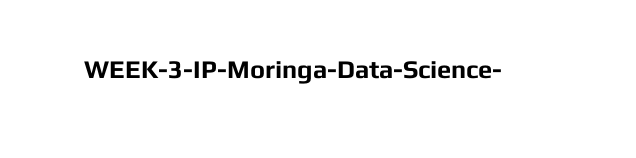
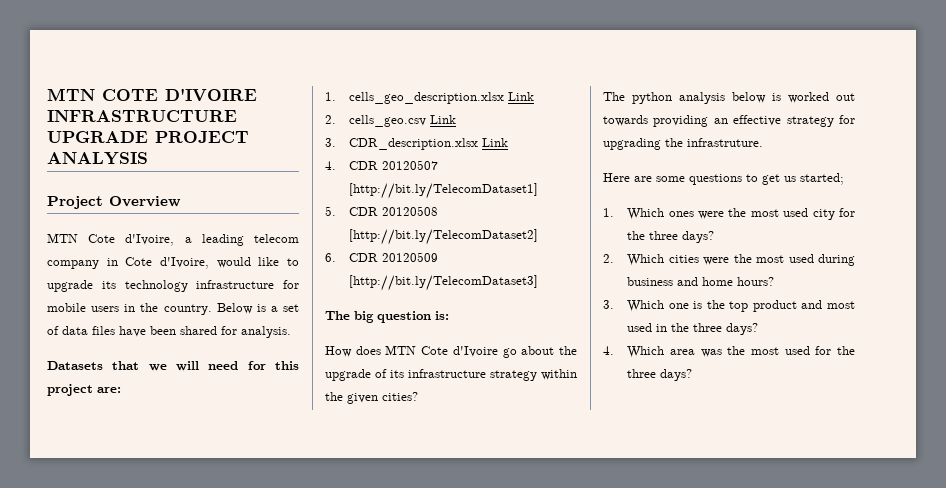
[84,61,502,84] WEEK-3-IP-Moringa-Data-Science- -> [47,88,257,101] [47,110,237,122] [47,131,249,143] [47,152,148,165] [47,196,181,209] [47,233,299,246] [47,257,299,269] [47,280,299,292] [47,303,299,315] [47,326,291,338] [47,361,299,371] [47,384,121,396] [325,92,535,104] [325,115,457,127] [325,138,509,150] [325,160,439,170] [349,183,539,199] [325,206,439,216] [349,229,539,245] [325,252,439,262] [349,275,539,291] [325,311,449,323] [325,345,577,358] [325,369,577,381] [325,392,418,404] [603,92,855,104] [603,115,855,127] [603,138,763,150] [603,173,844,185] [603,208,855,220] [627,231,715,243] [603,254,855,266] [627,277,775,286] [603,300,855,312] [627,323,759,335] [603,346,855,358] [627,369,693,381] MTN COTE D'IVOIRE INFRASTRUCTURE UPGRADE PROJECT ANALYSIS // Project Overview // MTN Cote d'Ivoire, a leading telecom company in Cote d'Ivoire, would like to upgrade its technology infrastructure for mobile users in the country. Below is a set of data files have been shared for analysis. // Datasets that we will need for this project are: // 1. cells_geo_description.xlsx Link // 2. cells_geo.csv Link // 3. CDR_description.xlsx Link // 4. CDR 20120507 [http://bit.ly/TelecomDataset1] // 5. CDR 20120508 [http://bit.ly/TelecomDataset2] // 6. CDR 20120509 [http://bit.ly/TelecomDataset3] // The big question is: // How does MTN Cote d'Ivoire go about the upgrade of its infrastructure strategy within the given cities? // The python analysis below is worked out towards providing an effective strategy for upgrading the infrastruture. // Here are some questions to get us started; // 1. Which ones were the most used city for the three days? // 2. Which cities were the most used during business and home hours? // 3. Which one is the top product and most used in the three days? // 4. Which area was the most used for the three days?

